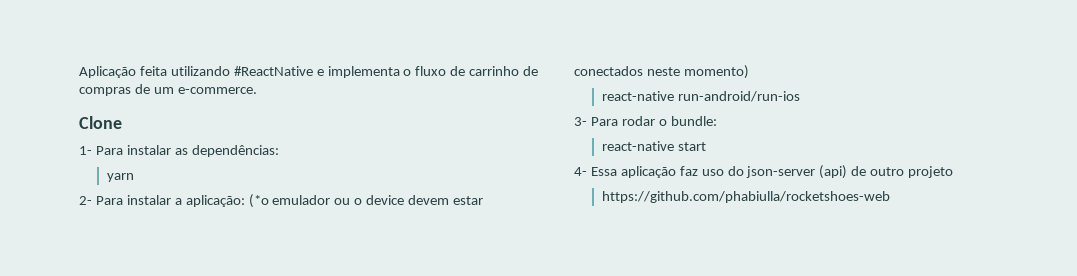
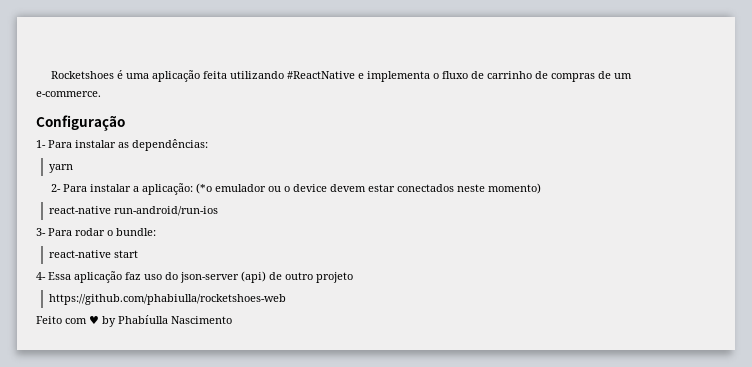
[79,66,136,78] Aplicação -> [50,70,200,82] Rocketshoes é uma aplicação
[79,116,122,129] Clone -> [36,115,125,131] Configuração
(890, 197) none -> [36,315,232,327] // Feito com ♥ by Phabíulla Nascimento

